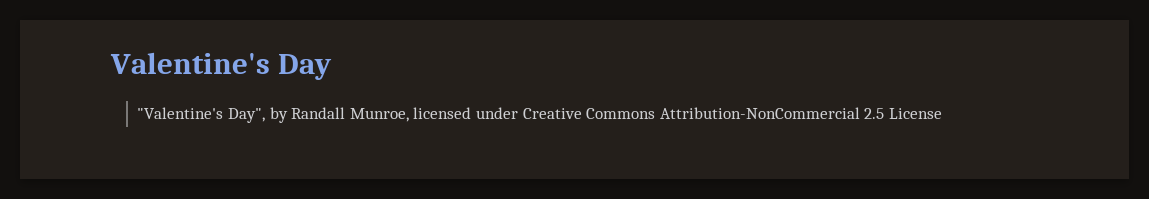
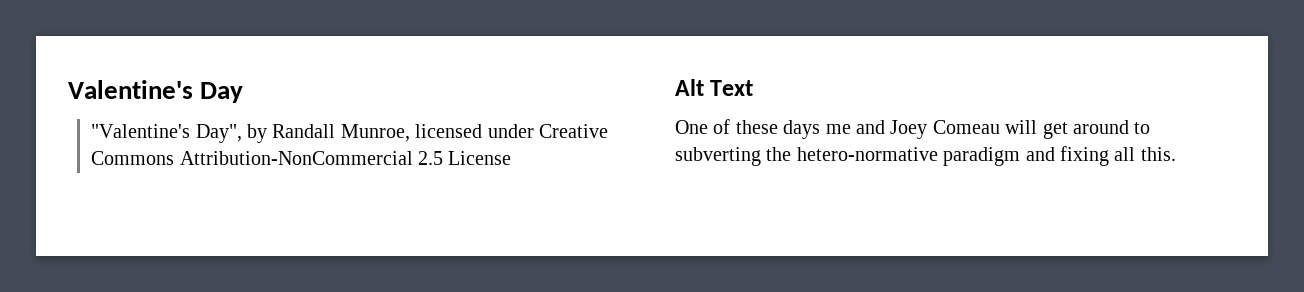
(942, 113) none -> [675,79,754,96] [675,119,1151,139] [675,146,1176,166] // Alt Text // One of these days me and Joey Comeau will get around to subverting the hetero-normative paradigm and fixing all this.

